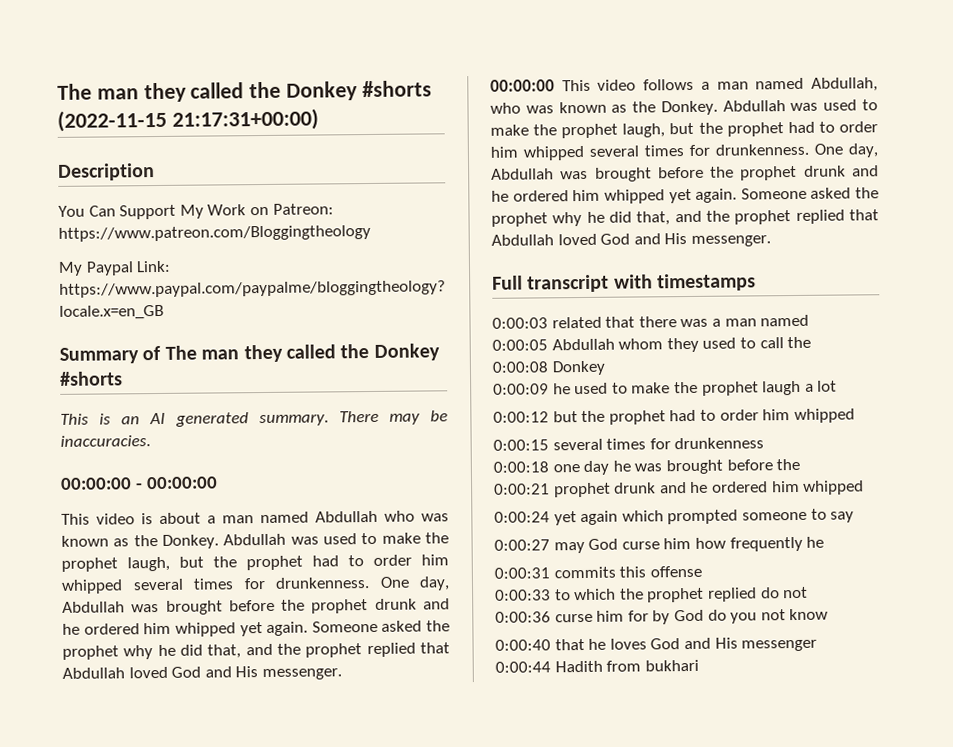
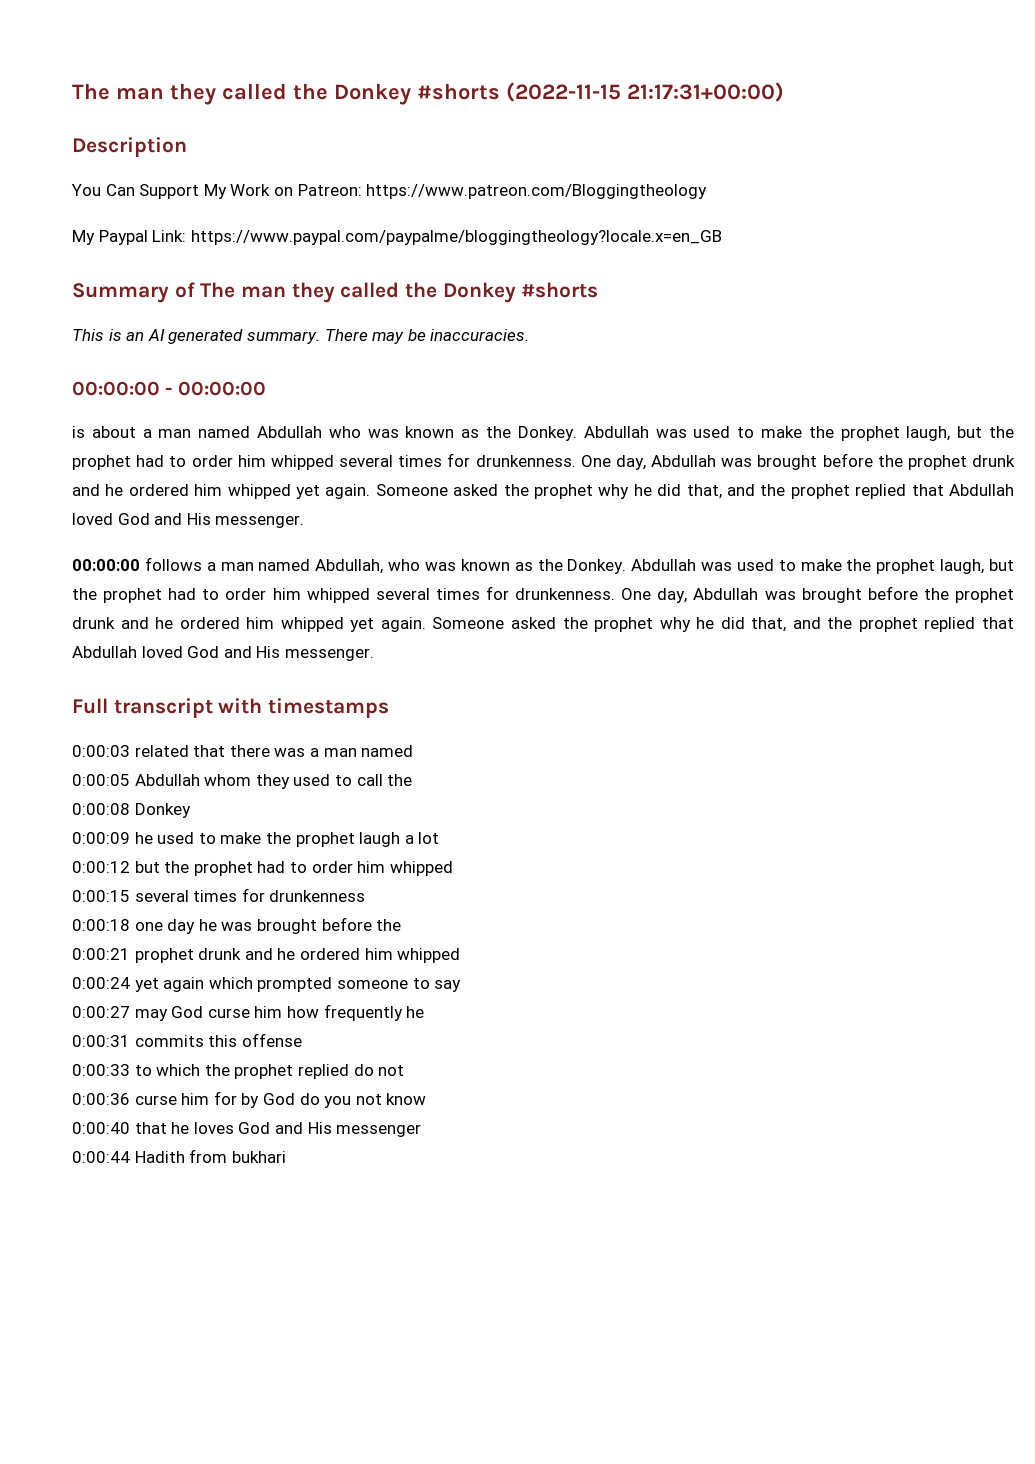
[61,513,135,525] This video -> (266, 388) none
[561,79,637,92] This video -> (140, 565) none

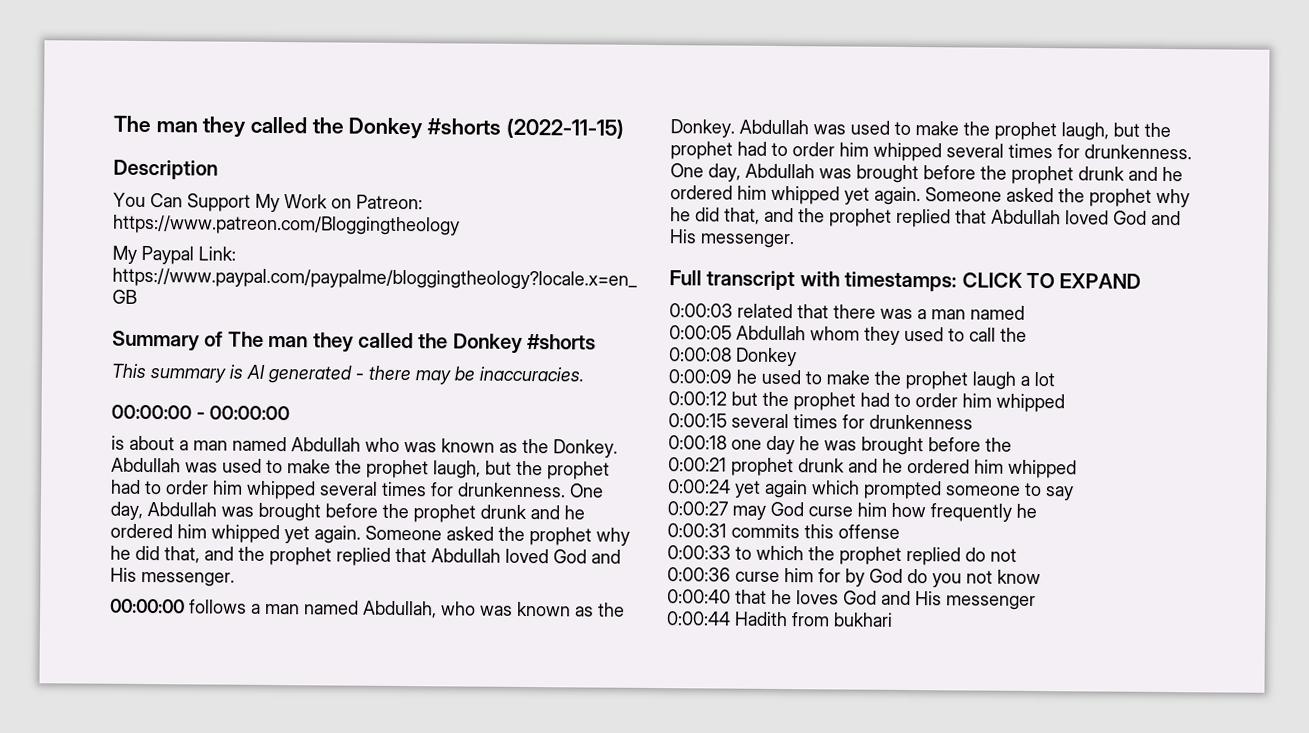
[72,82,784,105] The man they called the Donkey #shorts (2022-11-15 21:17:31+00:00) -> [113,115,624,140] The man they called the Donkey #shorts (2022-11-15)
[108,329,368,344] is an AI generated summary. There -> [150,364,411,384] summary is AI generated - there
[268,698,390,718] timestamps -> [844,271,1142,292] timestamps: CLICK TO EXPAND

